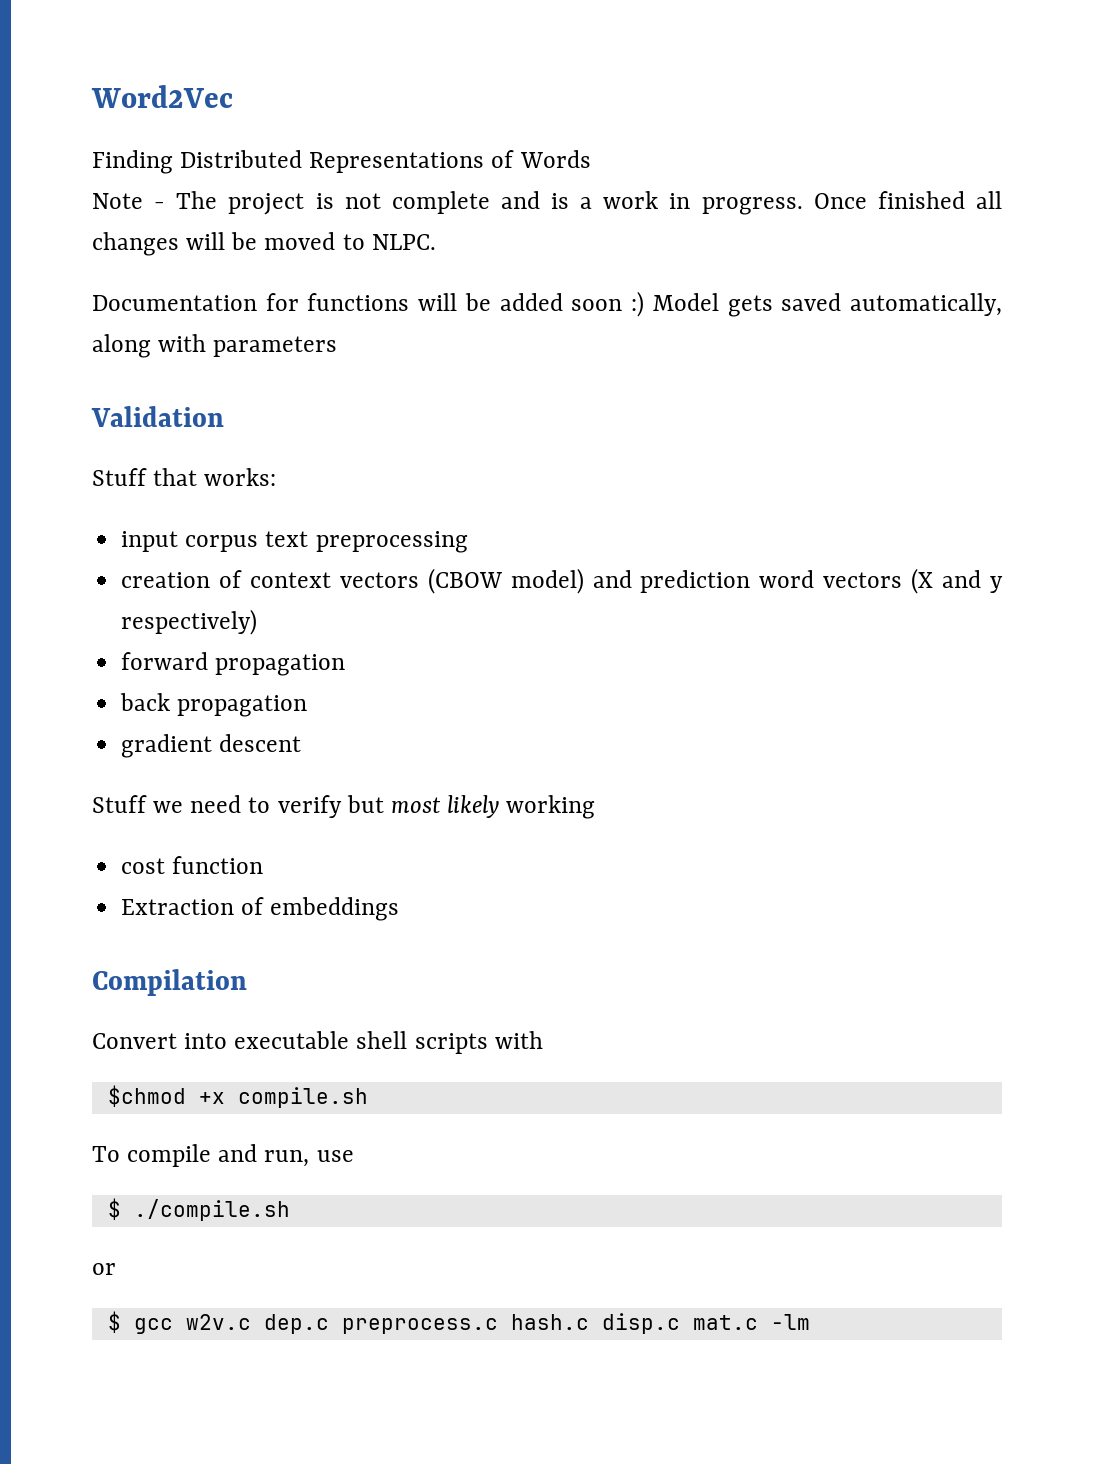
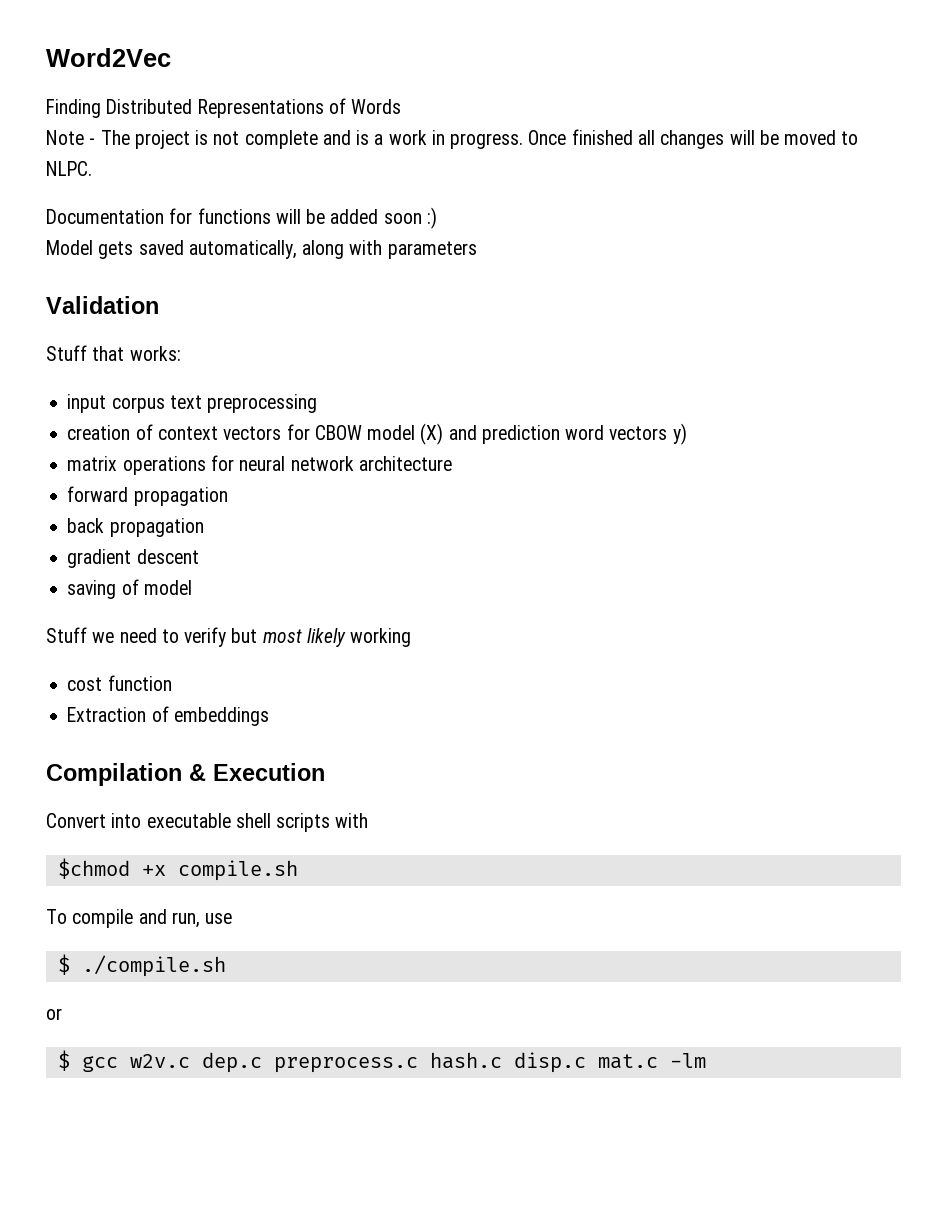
(645, 304) none -> (437, 218) //
[427,568,1004,594] [121,609,258,635] (CBOW model) and prediction word vectors (X and y respectively) -> [286,423,687,445] [67,455,452,475] for CBOW model (X) and prediction word vectors y) // matrix operations for neural network architecture
(302, 743) none -> [67,579,192,599] // saving of model
(247, 982) none -> [189,763,325,781] & Execution

